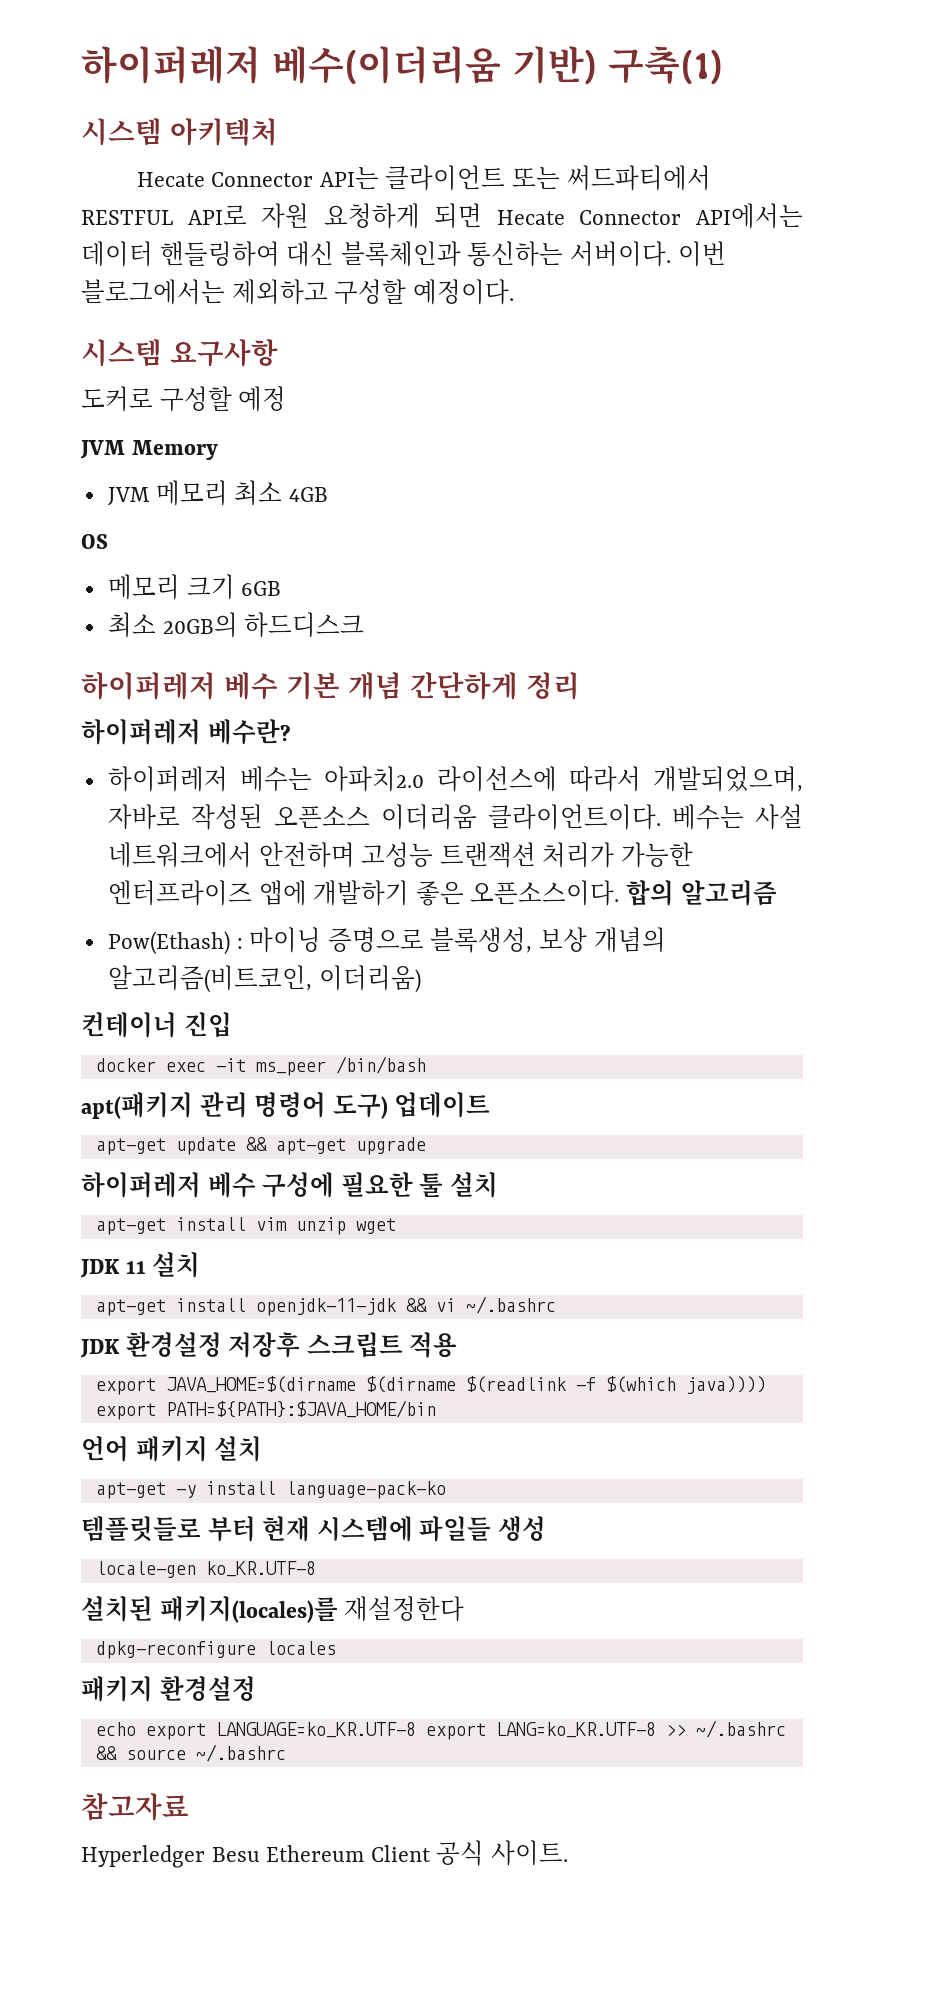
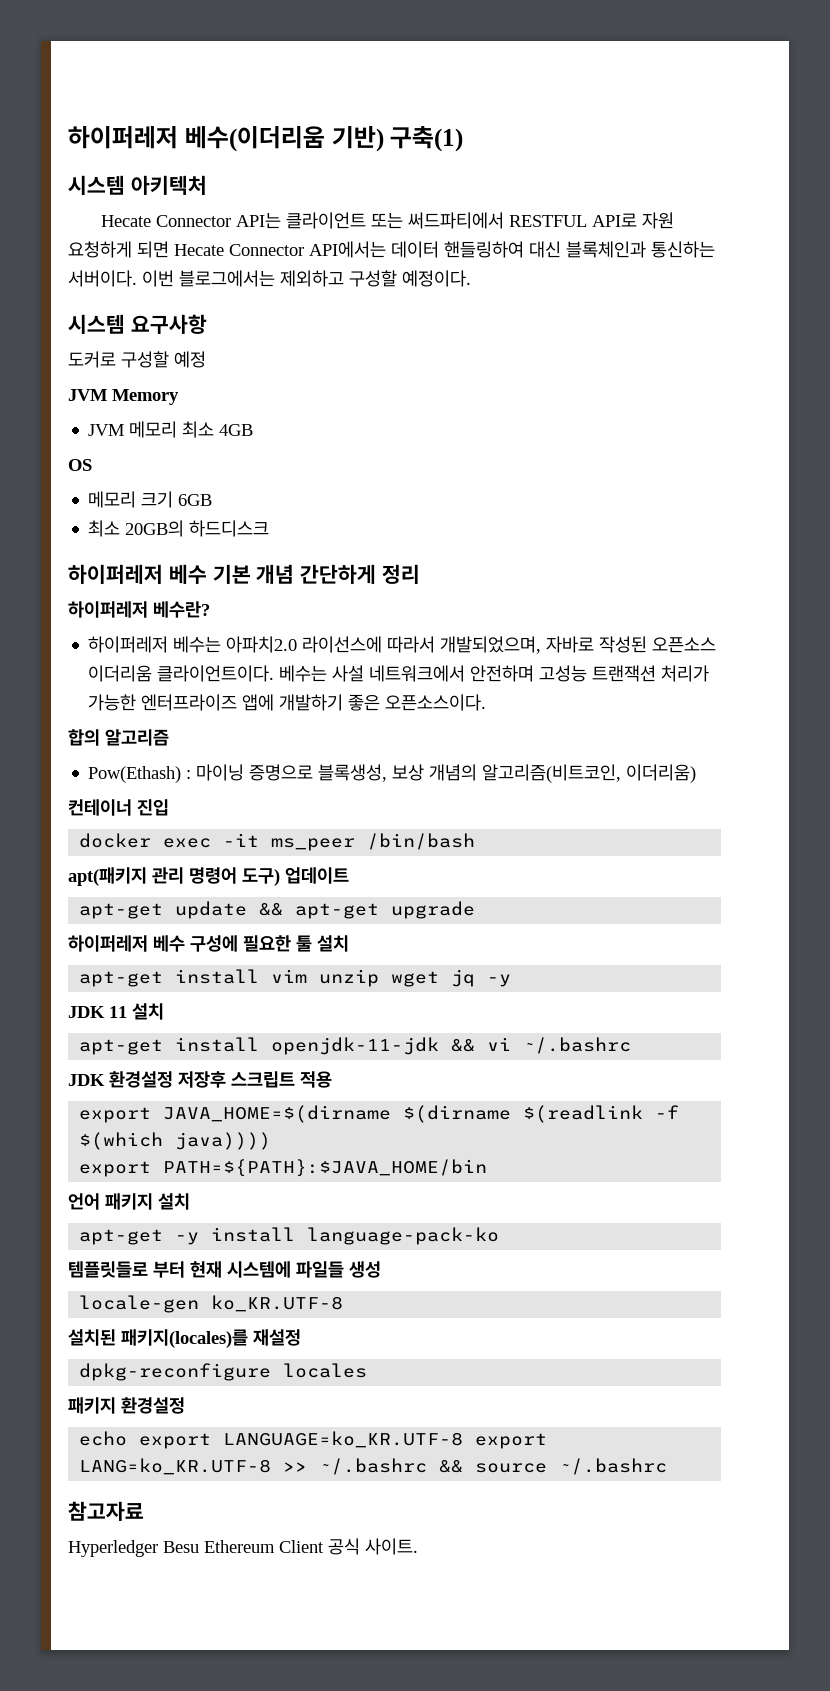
(620, 893) none -> (487, 702) //
(396, 1226) none -> [451,969,512,987] jq -y
[344,1596,465,1622] 재설정한다 -> [253,1329,301,1346] 재설정

